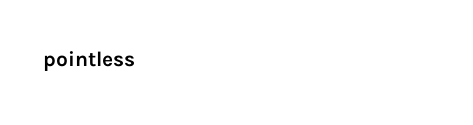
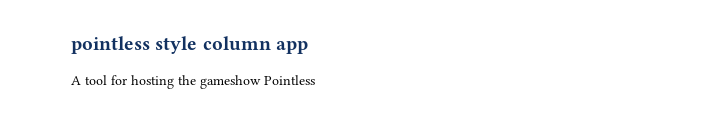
(135, 61) none -> [155,36,308,54] [71,75,315,89] style column app // A tool for hosting the gameshow Pointless

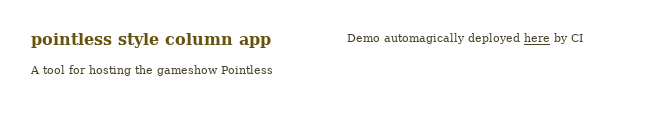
(315, 80) none -> [347,33,583,44] // Demo automagically deployed here by CI

